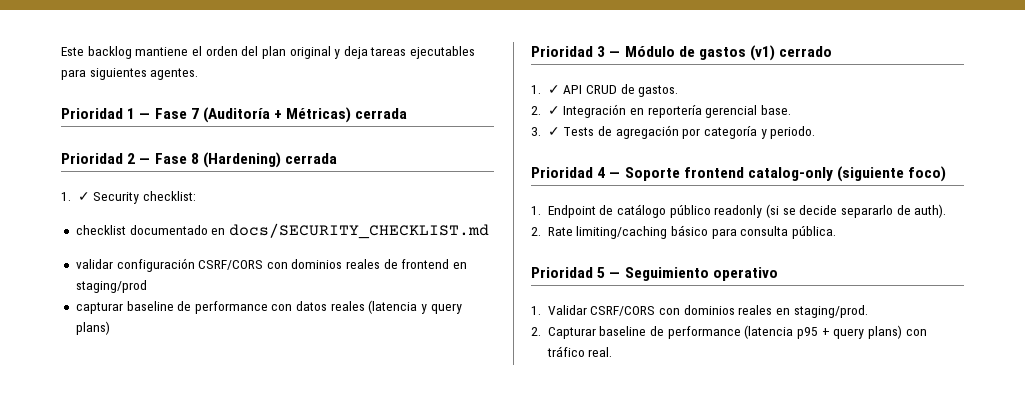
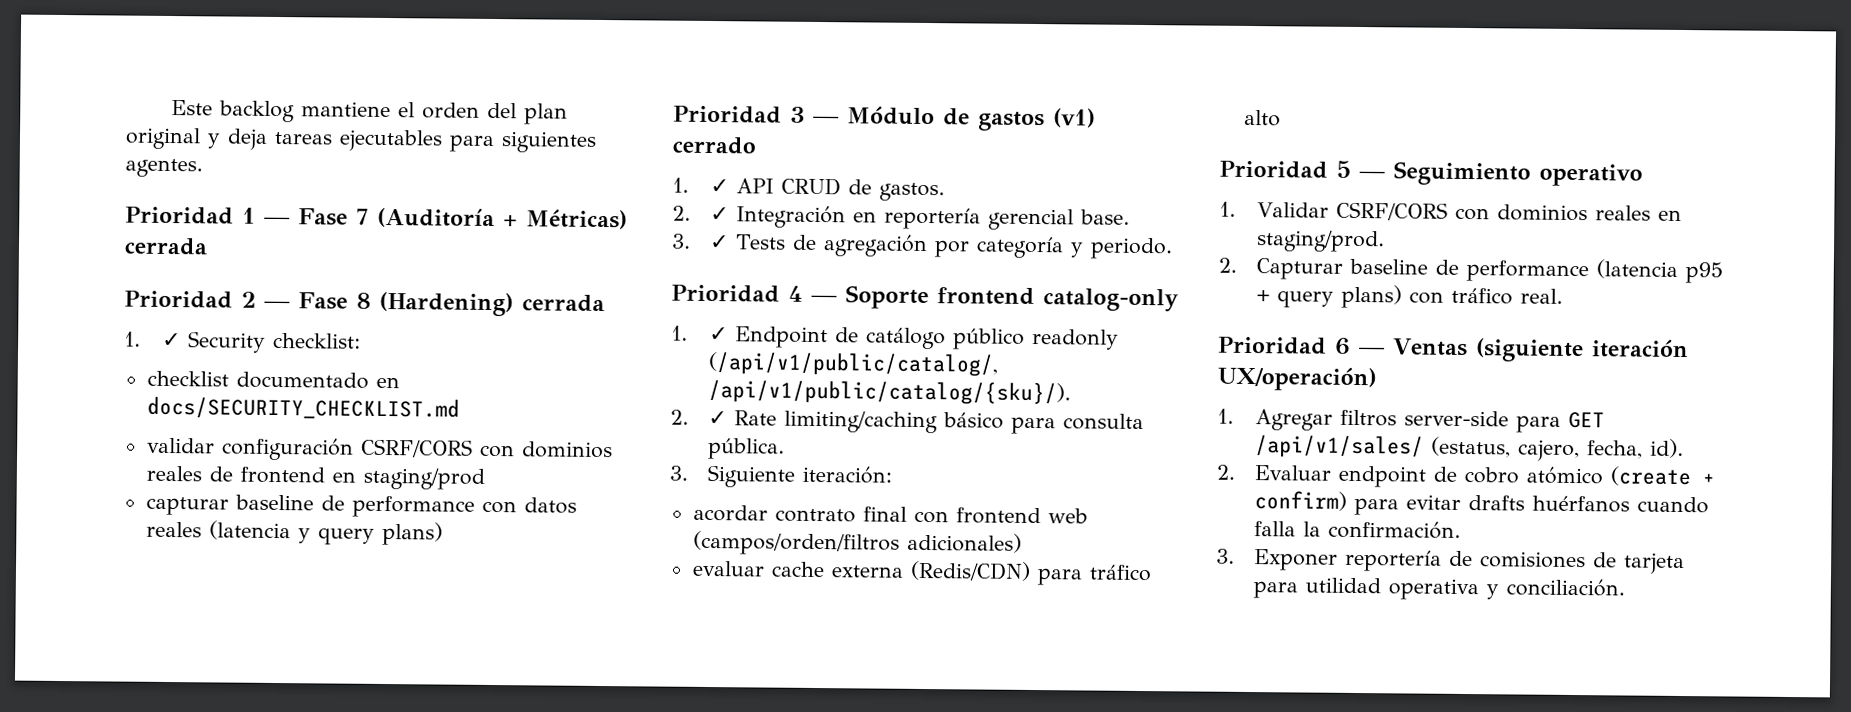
[837,166,947,182] [531,206,541,215] (siguiente foco) // 1. -> [671,325,729,342] // 1. ✓
[765,204,947,218] [531,227,541,236] (si se decide separarlo de auth). // 2. -> [708,351,1000,377] [708,378,1072,406] [670,409,728,426] (/api/v1/public/catalog/, /api/v1/public/catalog/{sku}/). // 2. ✓
(836, 232) none -> [669,464,893,488] [692,504,1088,525] [692,530,1022,556] [691,560,1152,586] [1243,109,1281,127] // 3. Siguiente iteración: // acordar contrato final con frontend web (campos/orden/filtros adicionales) // evaluar cache externa (Redis/CDN) para tráfico alto
(613, 352) none -> [1218,336,1689,363] [1217,366,1377,392] [1217,408,1606,433] [1255,435,1685,462] [1216,464,1716,488] [1254,491,1710,516] [1254,520,1462,539] [1216,548,1686,575] [1253,577,1626,601] // Prioridad 6 — Ventas (siguiente iteración UX/operación) // 1. Agregar filtros server-side para GET /api/v1/sales/ (estatus, cajero, fecha, id). // 2. Evaluar endpoint de cobro atómico (create + confirm) para evitar drafts huérfanos cuando falla la confirmación. // 3. Exponer reportería de comisiones de tarjeta para utilidad operativa y conciliación.

